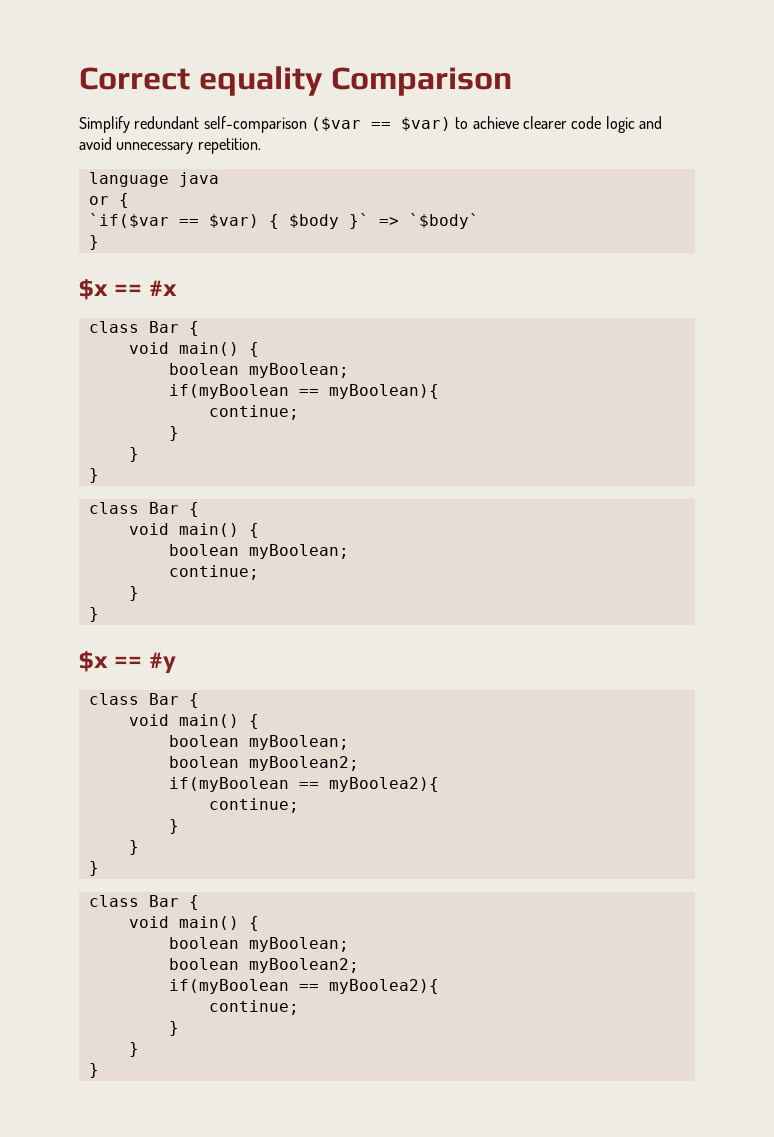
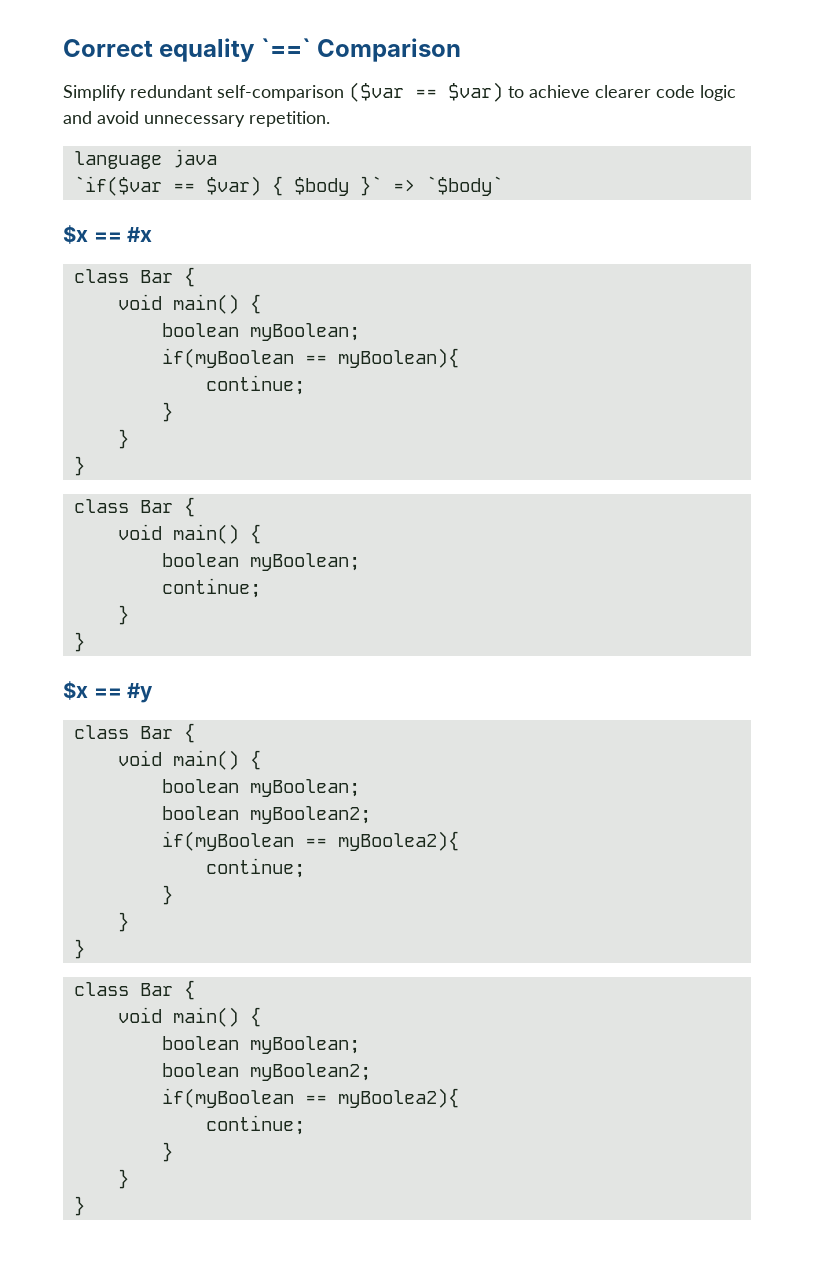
(323, 81) none -> [260,38,311,57] `==`
[88,193,129,208] // or { -> (217, 158) none
[88,235,99,250] // } -> (503, 186) none

